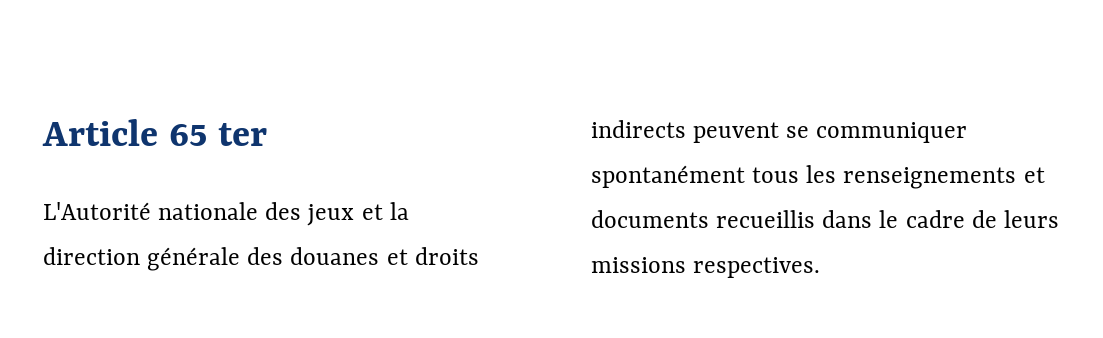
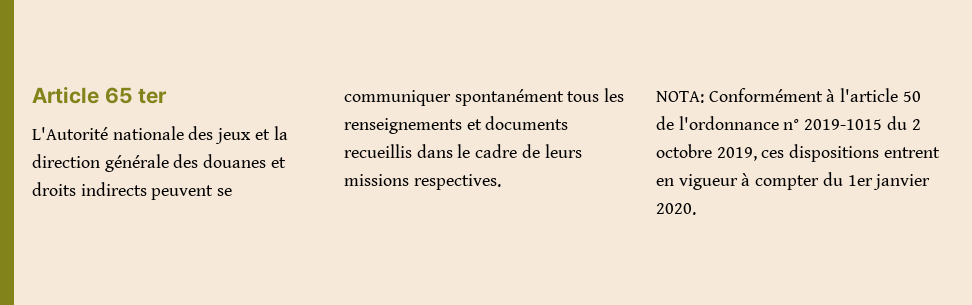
(821, 267) none -> [656,88,921,103] [656,116,921,130] [656,144,940,162] [656,172,931,190] [656,203,696,215] // NOTA: Conformément à l'article 50 de l'ordonnance n° 2019-1015 du 2 octobre 2019, ces dispositions entrent en vigueur à compter du 1er janvier 2020.

